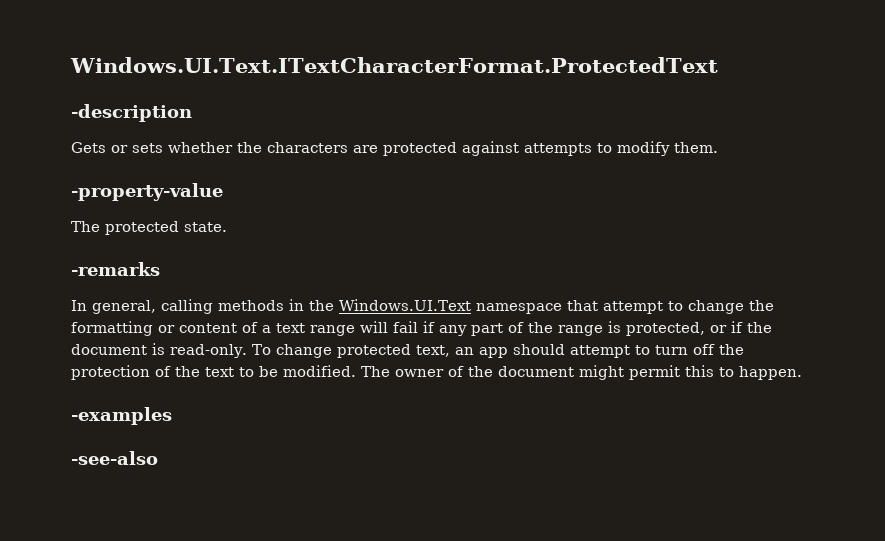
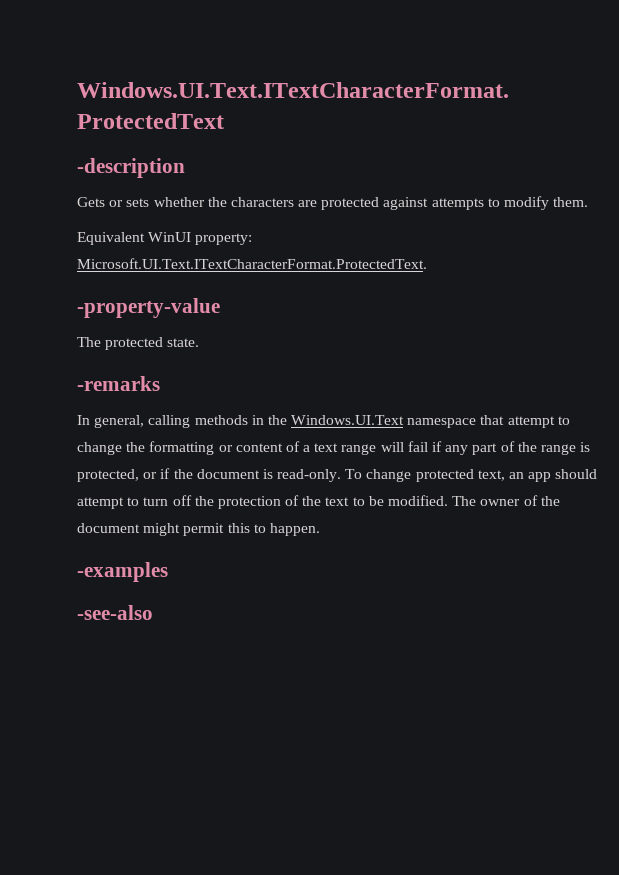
(718, 147) none -> [77,232,253,245] [77,258,427,269] // Equivalent WinUI property: Microsoft.UI.Text.ITextCharacterFormat.ProtectedText.

